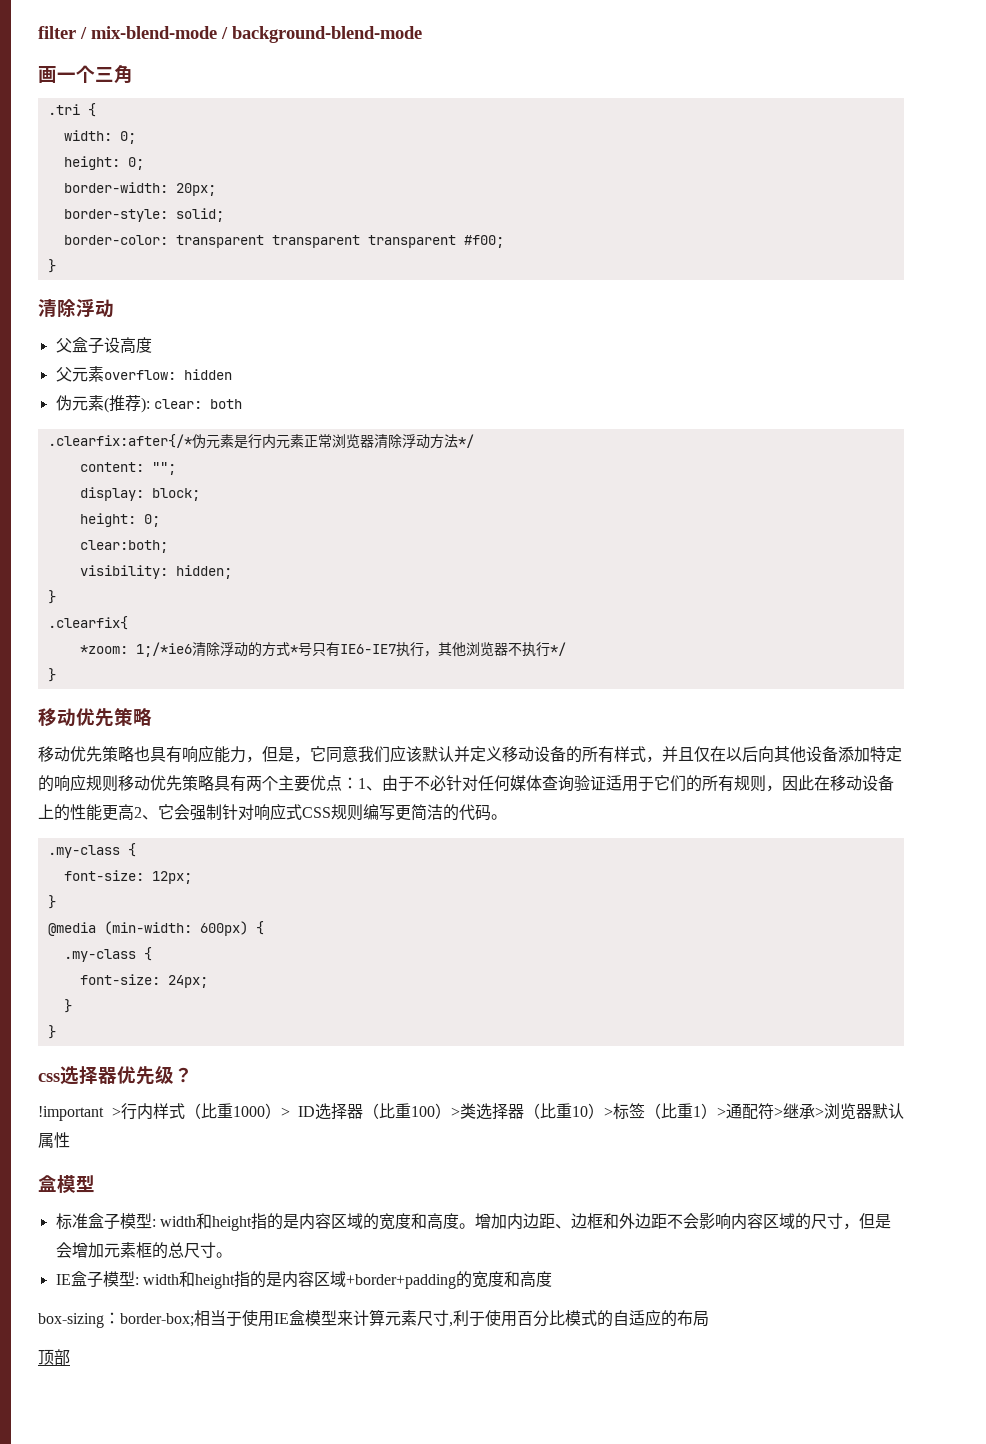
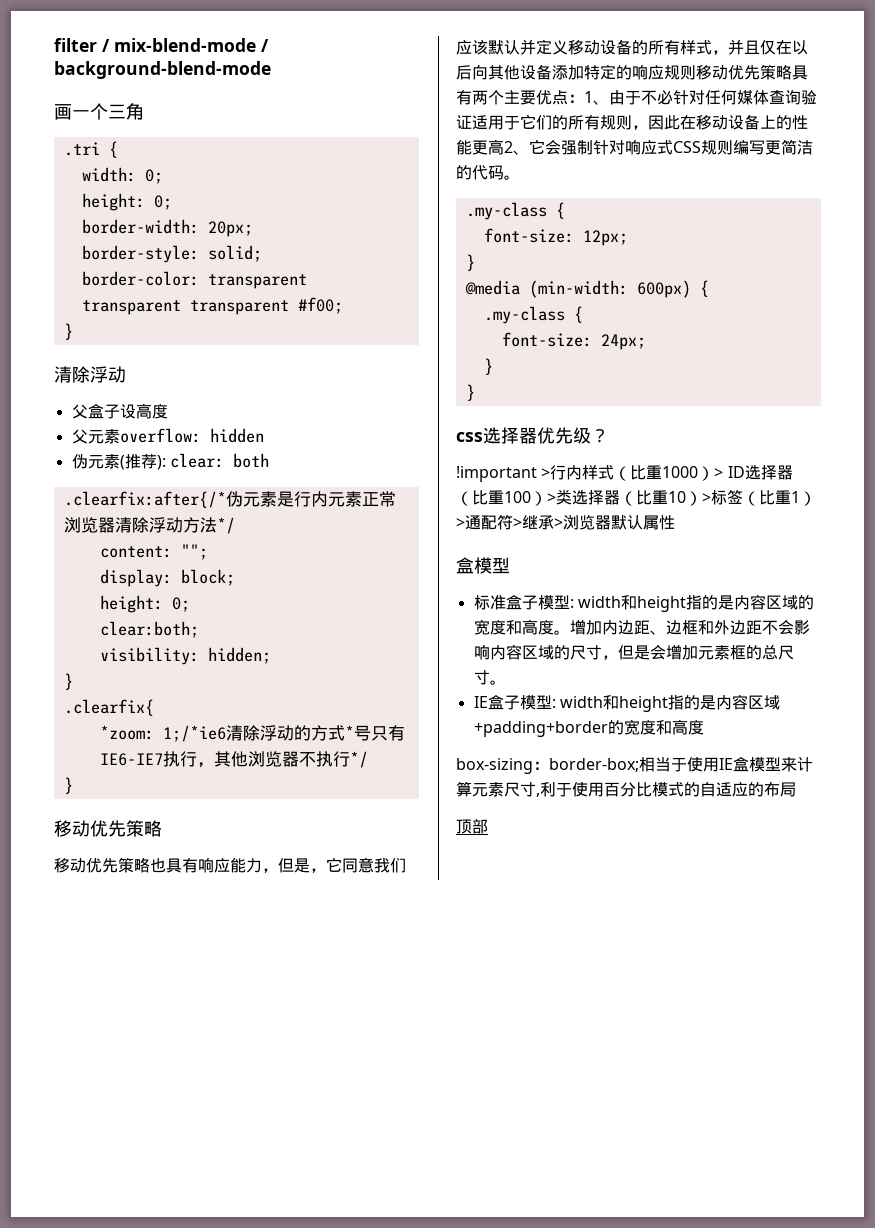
[345,1274,456,1289] +border+padding -> [473,721,608,737] +padding+border

